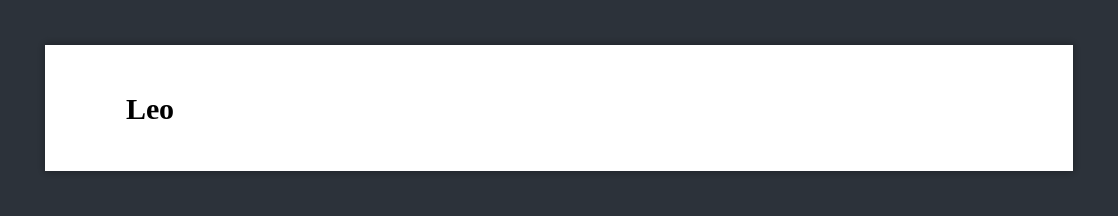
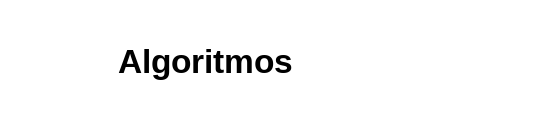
[126,100,174,119] Leo -> [118,49,293,80] Algoritmos

